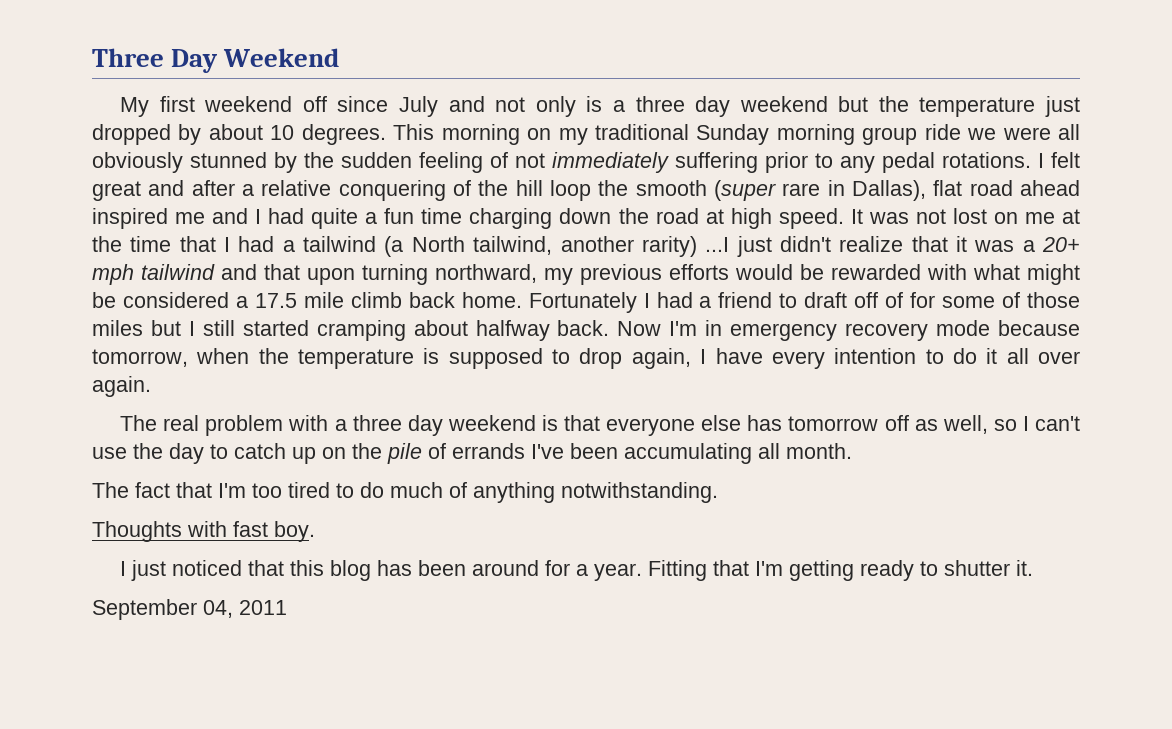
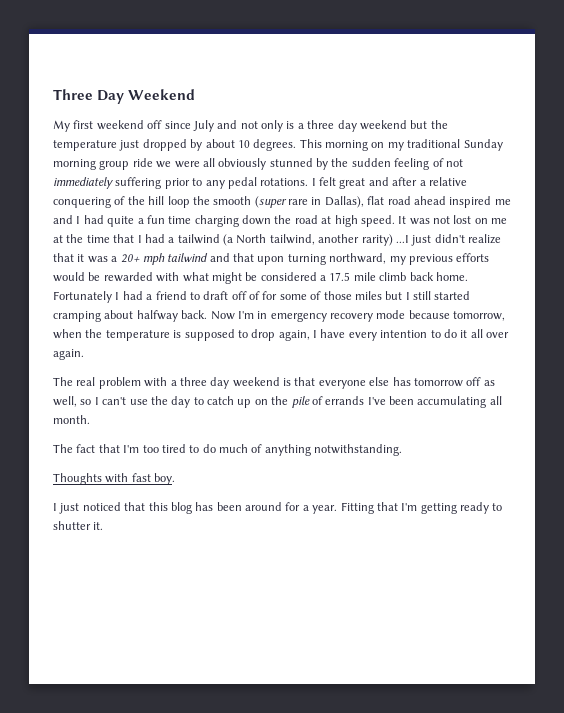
[92,599,287,620] // September 04, 2011 -> (104, 526) none

